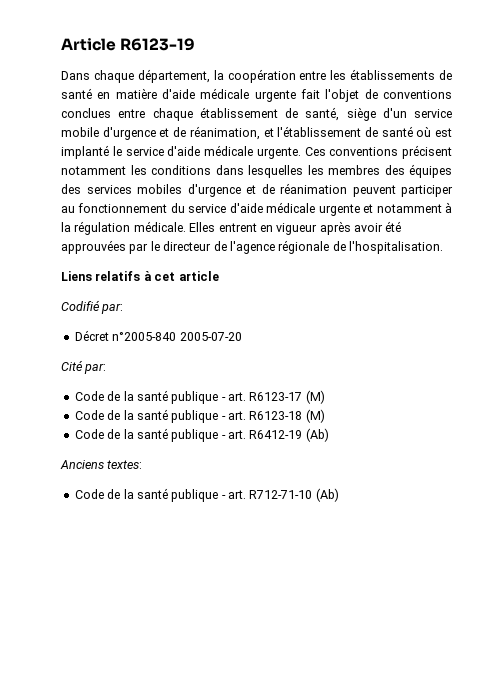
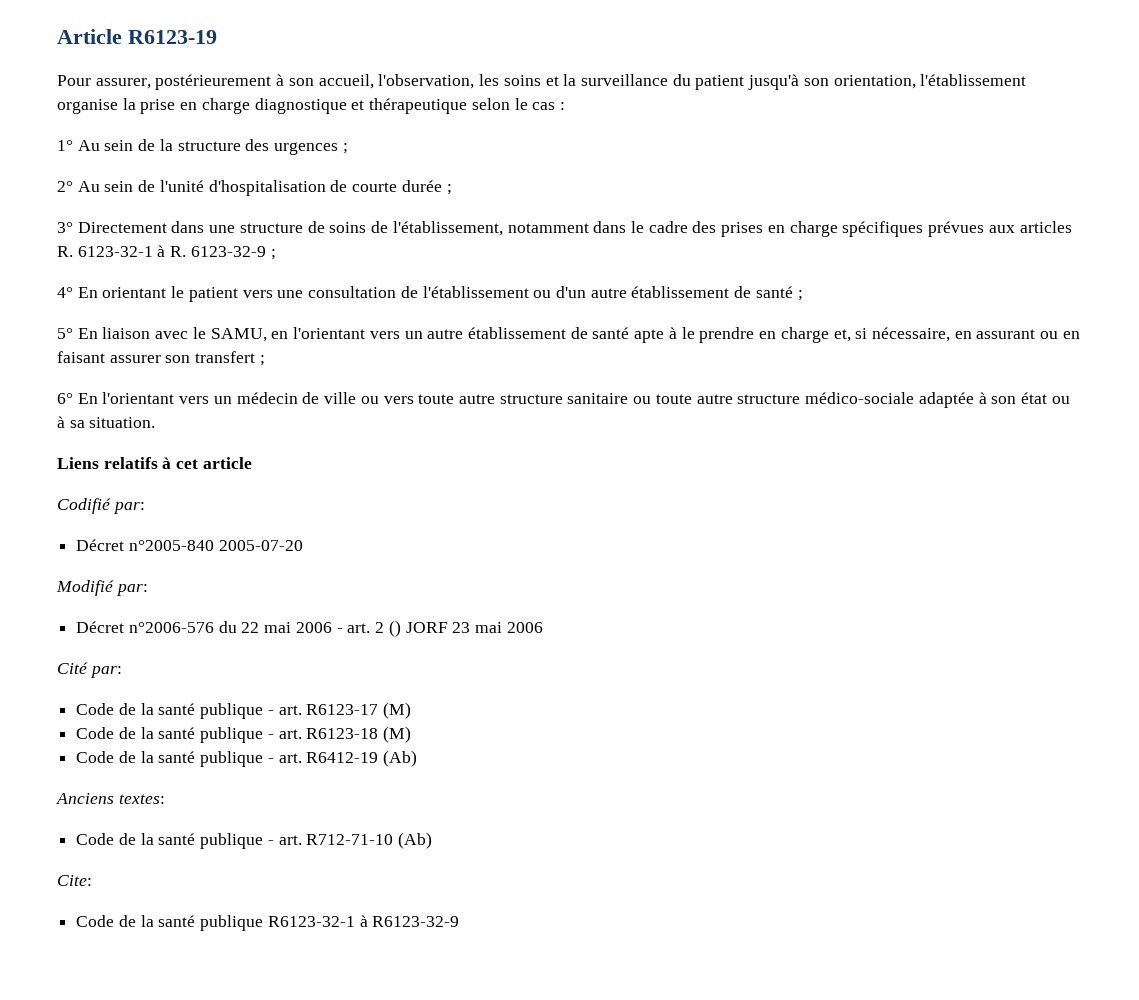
[61,69,452,83] [61,88,452,102] [61,107,452,121] [61,126,452,140] [61,145,452,159] [61,164,452,178] [61,183,453,197] [61,202,453,216] [61,221,402,235] [61,240,443,254] Dans chaque département, la coopération entre les établissements de santé en matière d'aide médicale urgente fait l'objet de conventions conclues entre chaque établissement de santé, siège d'un service mobile d'urgence et de réanimation, et l'établissement de santé où est implanté le service d'aide médicale urgente. Ces conventions précisent notamment les conditions dans lesquelles les membres des équipes des services mobiles d'urgence et de réanimation peuvent participer au fonctionnement du service d'aide médicale urgente et notamment à la régulation médicale. Elles entrent en vigueur après avoir été approuvées par le directeur de l'agence régionale de l'hospitalisation. -> [57,74,1027,90] [57,98,565,114] [57,139,348,155] [57,180,452,196] [57,221,1072,237] [57,245,276,260] [57,286,803,302] [57,327,1080,343] [57,351,265,366] [57,392,1070,408] [57,416,156,428] Pour assurer, postérieurement à son accueil, l'observation, les soins et la surveillance du patient jusqu'à son orientation, l'établissement organise la prise en charge diagnostique et thérapeutique selon le cas : // 1° Au sein de la structure des urgences ; // 2° Au sein de l'unité d'hospitalisation de courte durée ; // 3° Directement dans une structure de soins de l'établissement, notamment dans le cadre des prises en charge spécifiques prévues aux articles R. 6123-32-1 à R. 6123-32-9 ; // 4° En orientant le patient vers une consultation de l'établissement ou d'un autre établissement de santé ; // 5° En liaison avec le SAMU, en l'orientant vers un autre établissement de santé apte à le prendre en charge et, si nécessaire, en assurant ou en faisant assurer son transfert ; // 6° En l'orientant vers un médecin de ville ou vers toute autre structure sanitaire ou toute autre structure médico-sociale adaptée à son état ou à sa situation.
(242, 336) none -> [56,580,148,596] [76,620,543,637] // Modifié par: // Décret n°2006-576 du 22 mai 2006 - art. 2 () JORF 23 mai 2006
(339, 495) none -> [57,875,92,886] [76,915,460,931] // Cite: // Code de la santé publique R6123-32-1 à R6123-32-9

